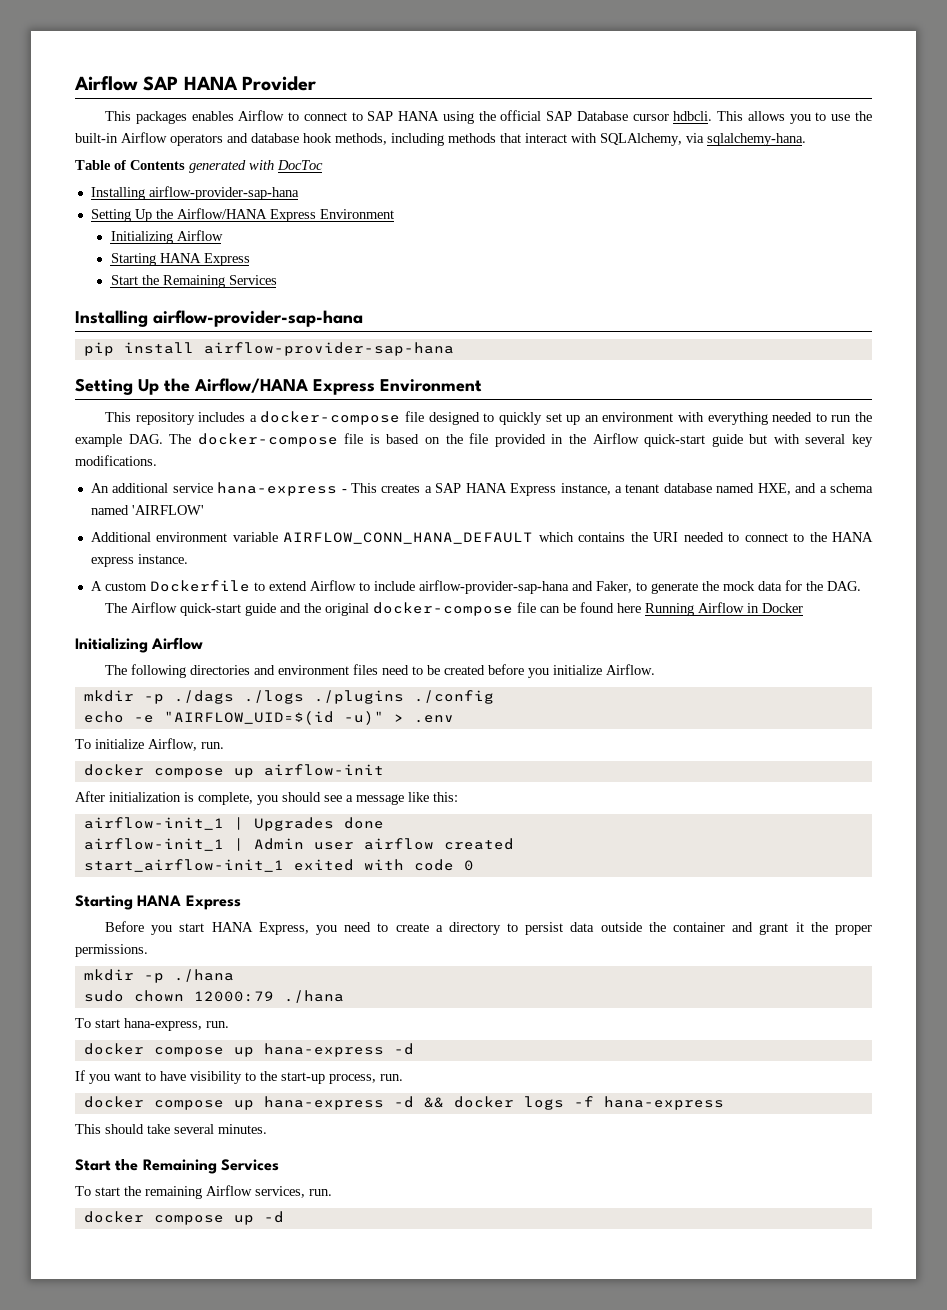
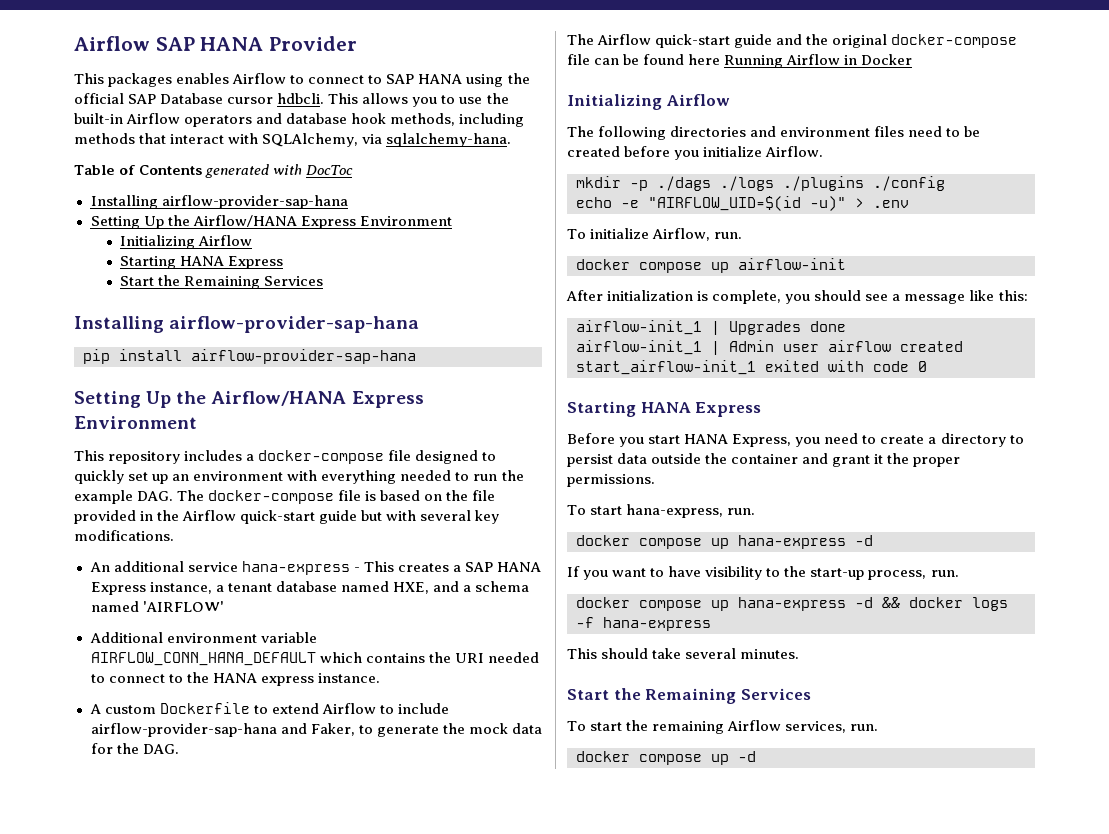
[83,969,234,983] [83,990,344,1003] // mkdir -p ./hana // sudo chown 12000:79 ./hana -> (655, 480) none

